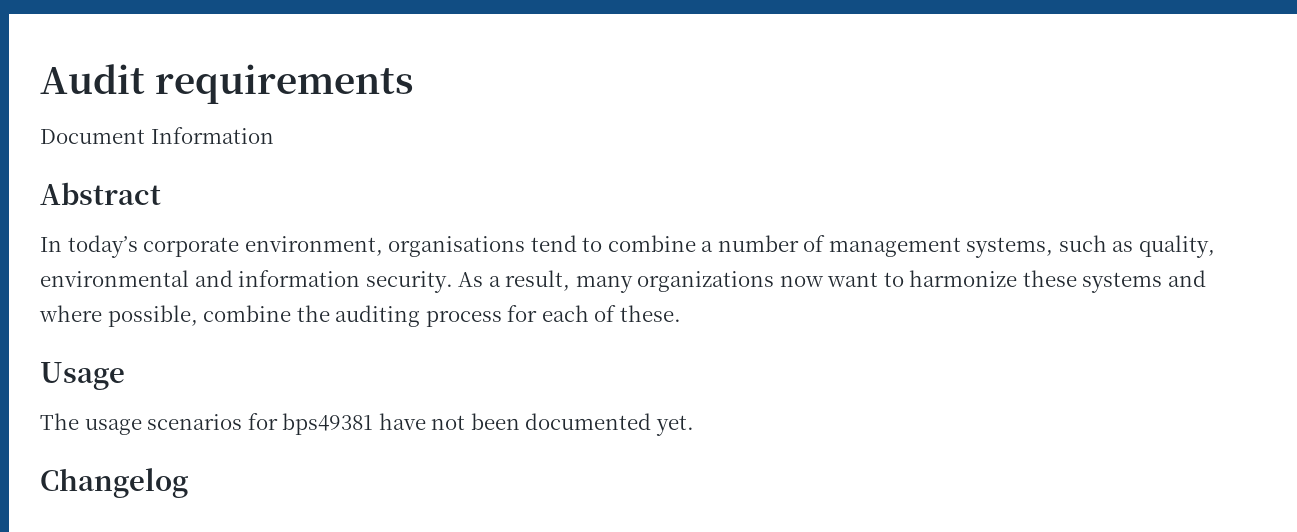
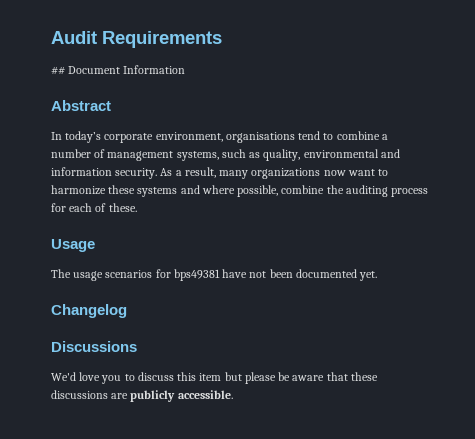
[154,64,413,104] requirements // -> [102,31,222,48] [51,66,65,75] Requirements // ##
(188, 483) none -> [51,341,137,352] [51,372,378,384] [51,390,233,402] // Discussions // We'd love you to discuss this item but please be aware that these discussions are publicly accessible.

